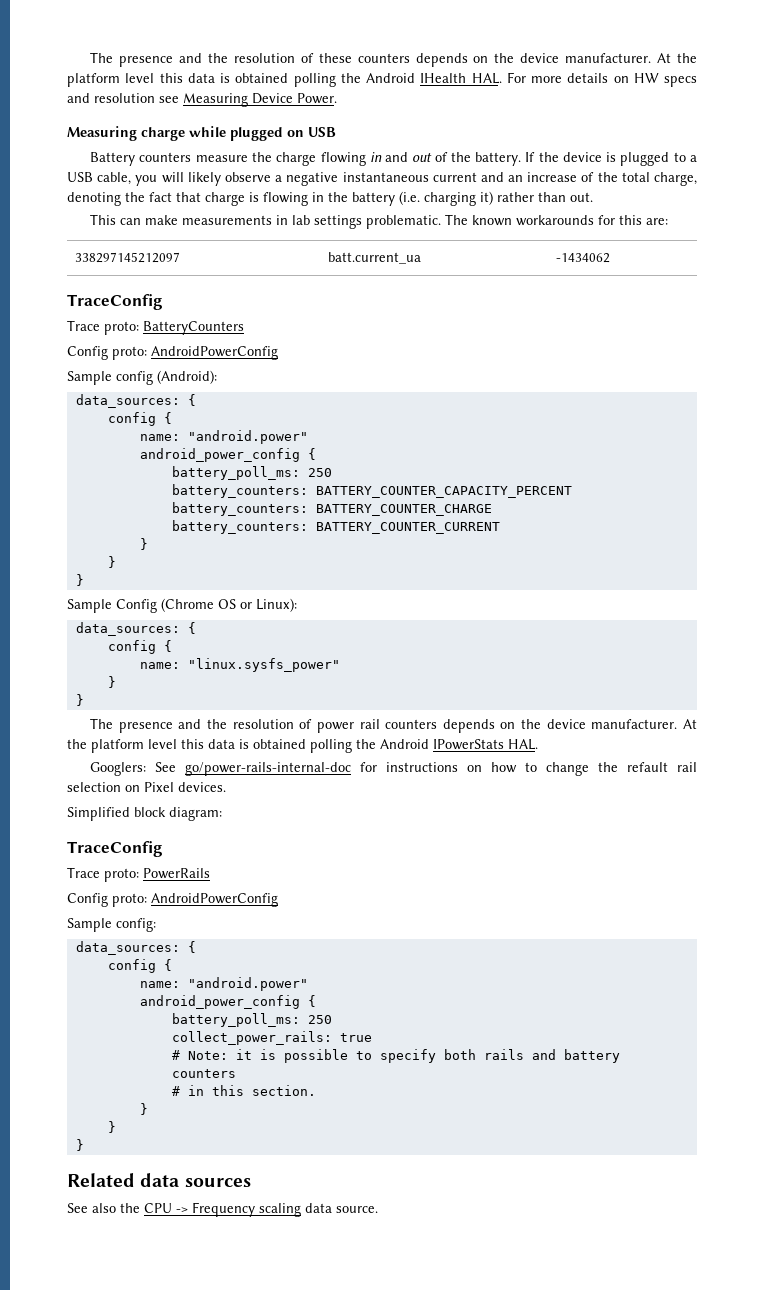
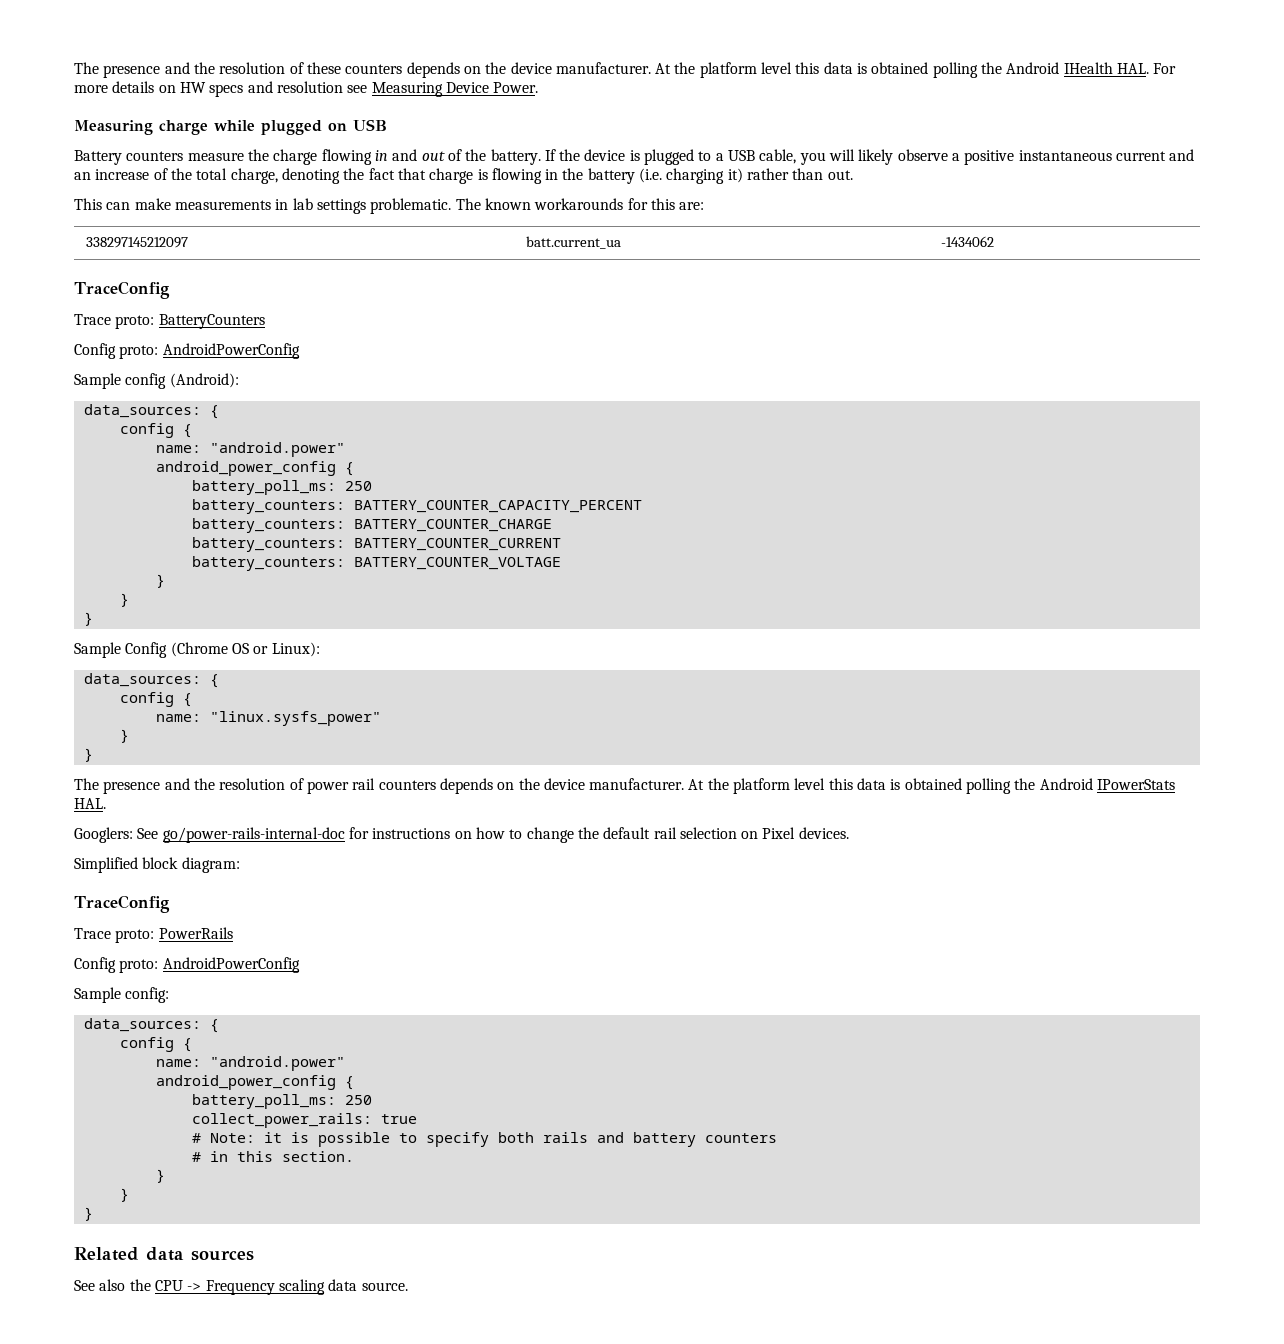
[286,172,339,186] negative -> [964,150,1015,165] positive
(500, 528) none -> [191,556,561,571] // battery_counters: BATTERY_COUNTER_VOLTAGE
[627,762,669,772] refault -> [603,827,651,839] default

